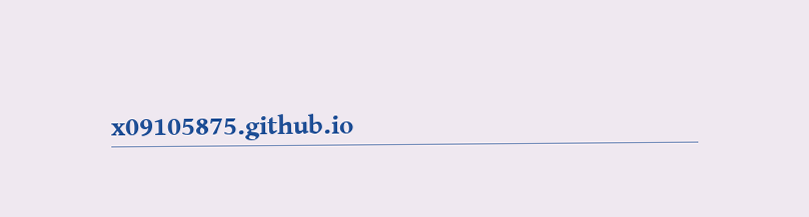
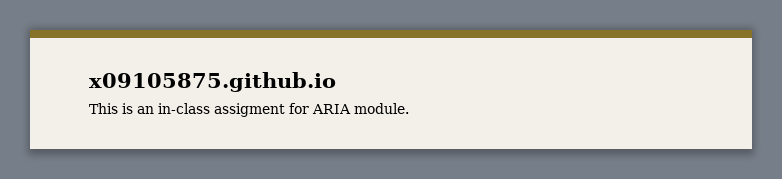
(354, 127) none -> [89,103,409,117] // This is an in-class assigment for ARIA module.

